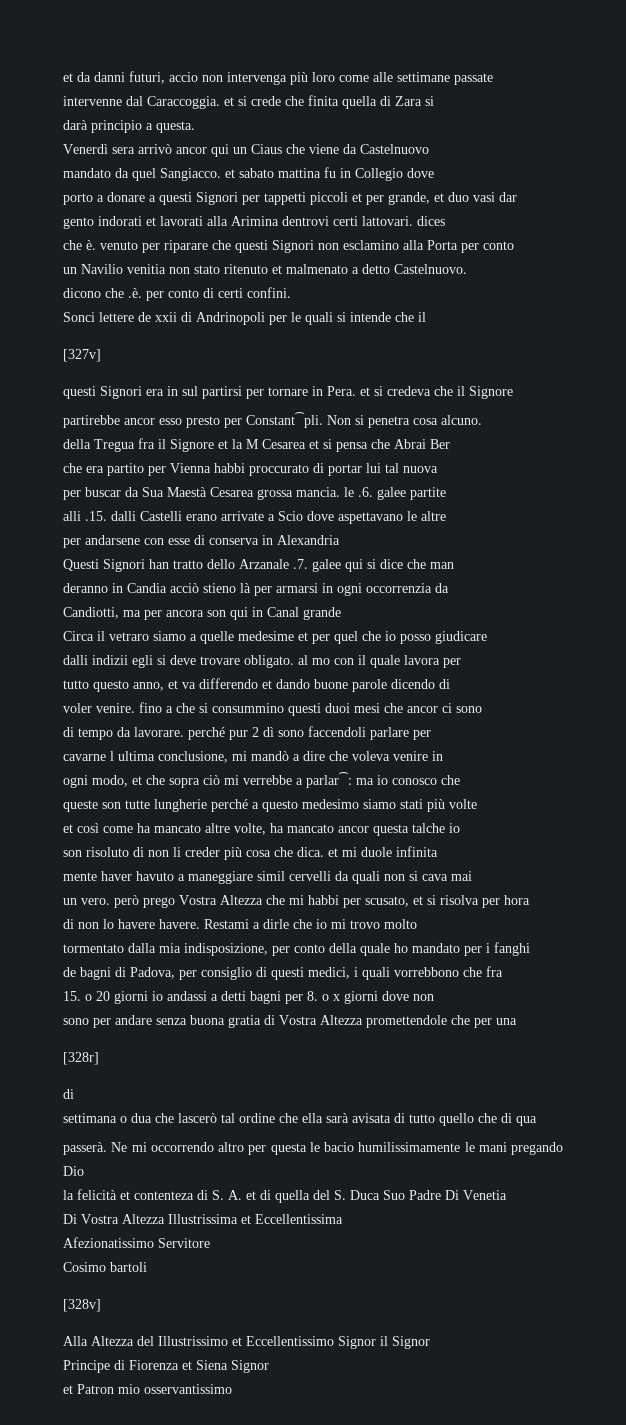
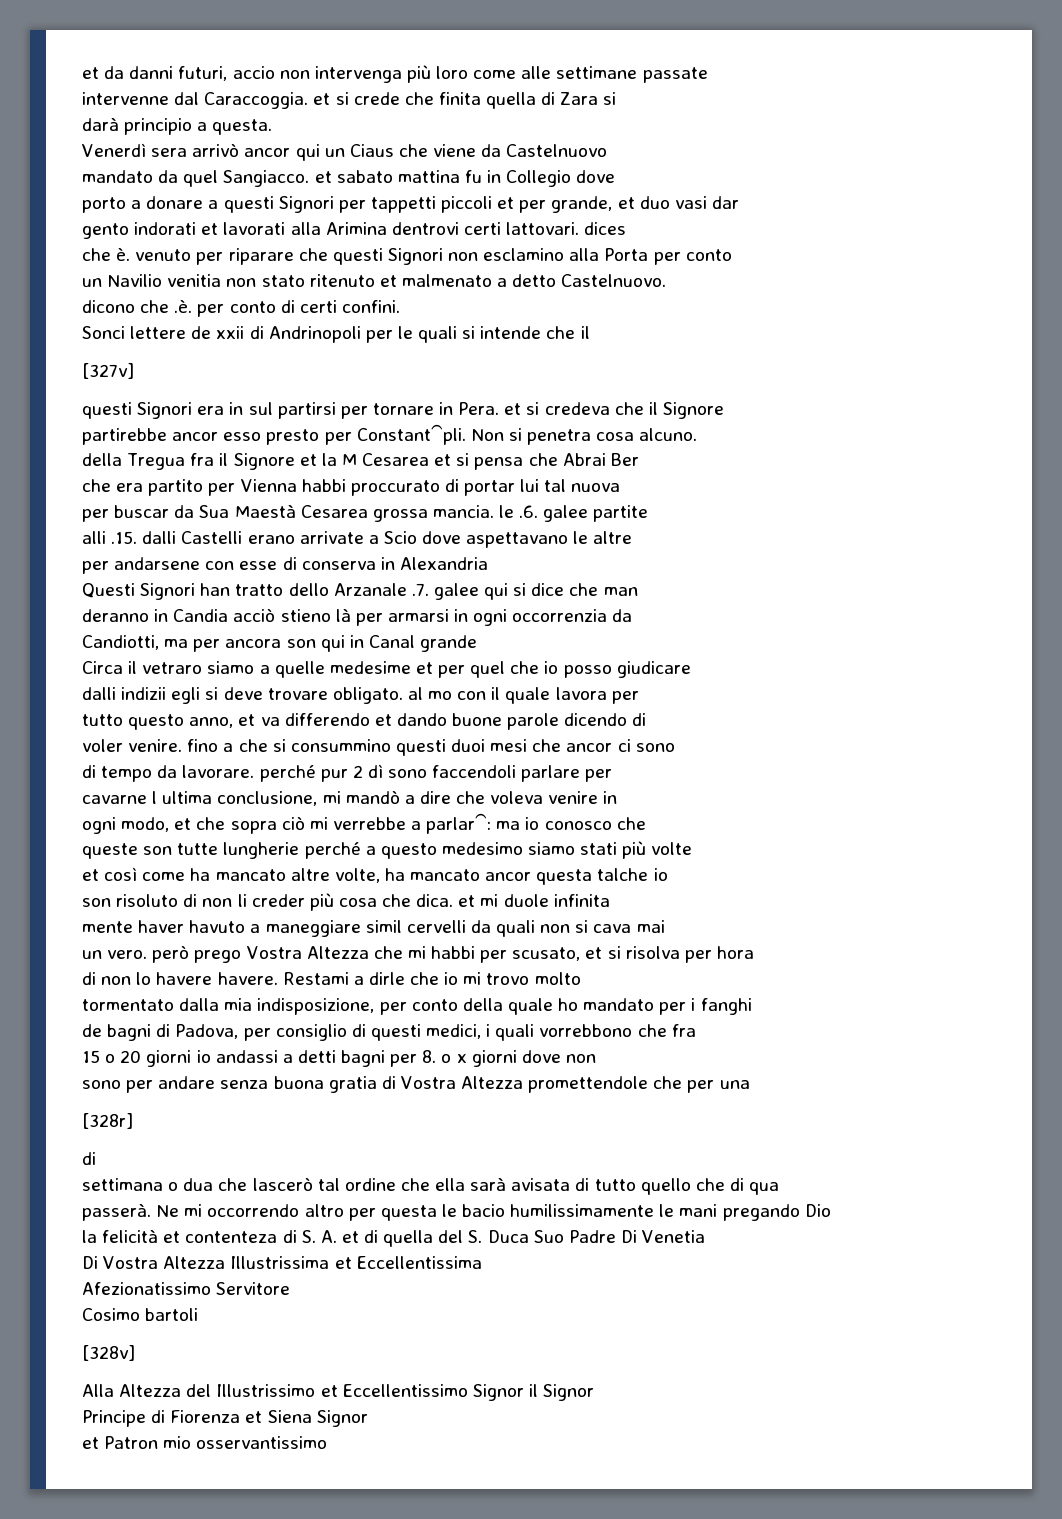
[63,991,81,1001] 15. -> [82,1050,100,1063] 15

